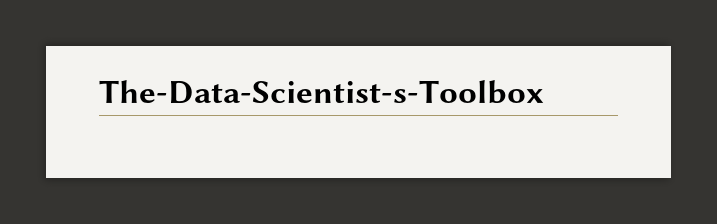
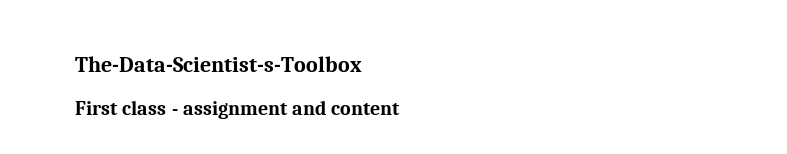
(544, 92) none -> [75,100,401,119] // First class - assignment and content

